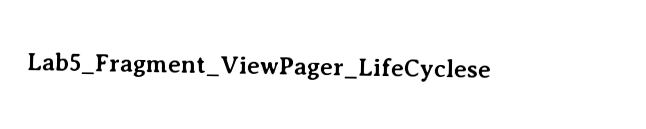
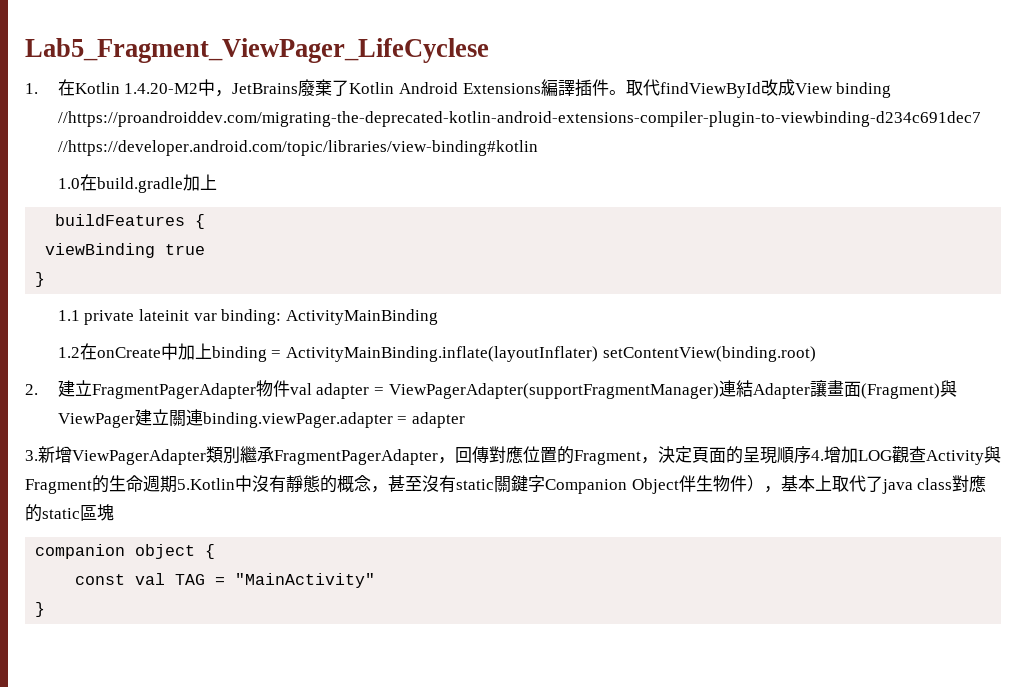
(492, 67) none -> [25,79,892,98] [57,111,981,127] [57,140,538,156] [57,174,217,193] [55,214,206,229] [45,243,206,258] [35,272,46,287] [57,309,438,325] [57,343,816,362] [25,380,957,399] [57,409,465,428] [25,446,1001,465] [25,475,987,494] [25,504,114,522] [35,544,216,559] [75,573,376,588] [35,602,46,617] // 1.在Kotlin 1.4.20-M2中，JetBrains廢棄了Kotlin Android Extensions編譯插件。取代findViewById改成View binding //https://proandroiddev.com/migrating-the-deprecated-kotlin-android-extensions-compiler-plugin-to-viewbinding-d234c691dec7 //https://developer.android.com/topic/libraries/view-binding#kotlin // 1.0在build.gradle加上 // buildFeatures { // viewBinding true // } // 1.1 private lateinit var binding: ActivityMainBinding // 1.2在onCreate中加上binding = ActivityMainBinding.inflate(layoutInflater) setContentView(binding.root) // 2.建立FragmentPagerAdapter物件val adapter = ViewPagerAdapter(supportFragmentManager)連結Adapter讓畫面(Fragment)與ViewPager建立關連binding.viewPager.adapter = adapter // 3.新增ViewPagerAdapter類別繼承FragmentPagerAdapter，回傳對應位置的Fragment，決定頁面的呈現順序4.增加LOG觀查Activity與Fragment的生命週期5.Kotlin中沒有靜態的概念，甚至沒有static關鍵字Companion Object伴生物件），基本上取代了java class對應的static區塊 // companion object { // const val TAG = "MainActivity" // }

